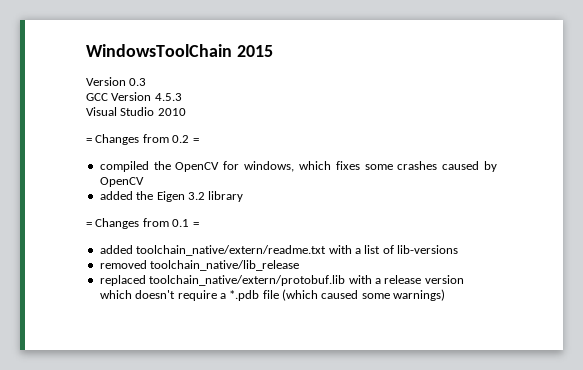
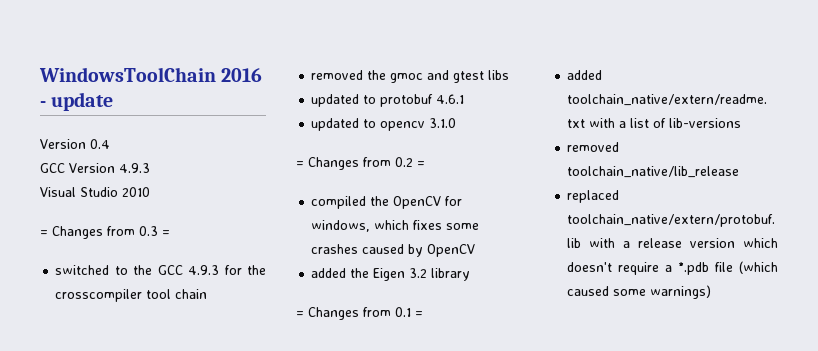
[236,45,273,57] [86,77,147,86] 2015 // Version 0.3 -> [221,68,263,82] [40,92,114,111] [40,139,110,149] 2016 - update // Version 0.4
[154,93,182,101] 4.5.3 -> [119,163,150,173] 4.9.3
(186, 112) none -> [40,226,170,239] [55,265,266,275] [55,289,208,302] [311,70,510,83] [311,94,465,107] [311,118,457,131] // = Changes from 0.3 = // switched to the GCC 4.9.3 for the crosscompiler tool chain // removed the gmoc and gtest libs // updated to protobuf 4.6.1 // updated to opencv 3.1.0

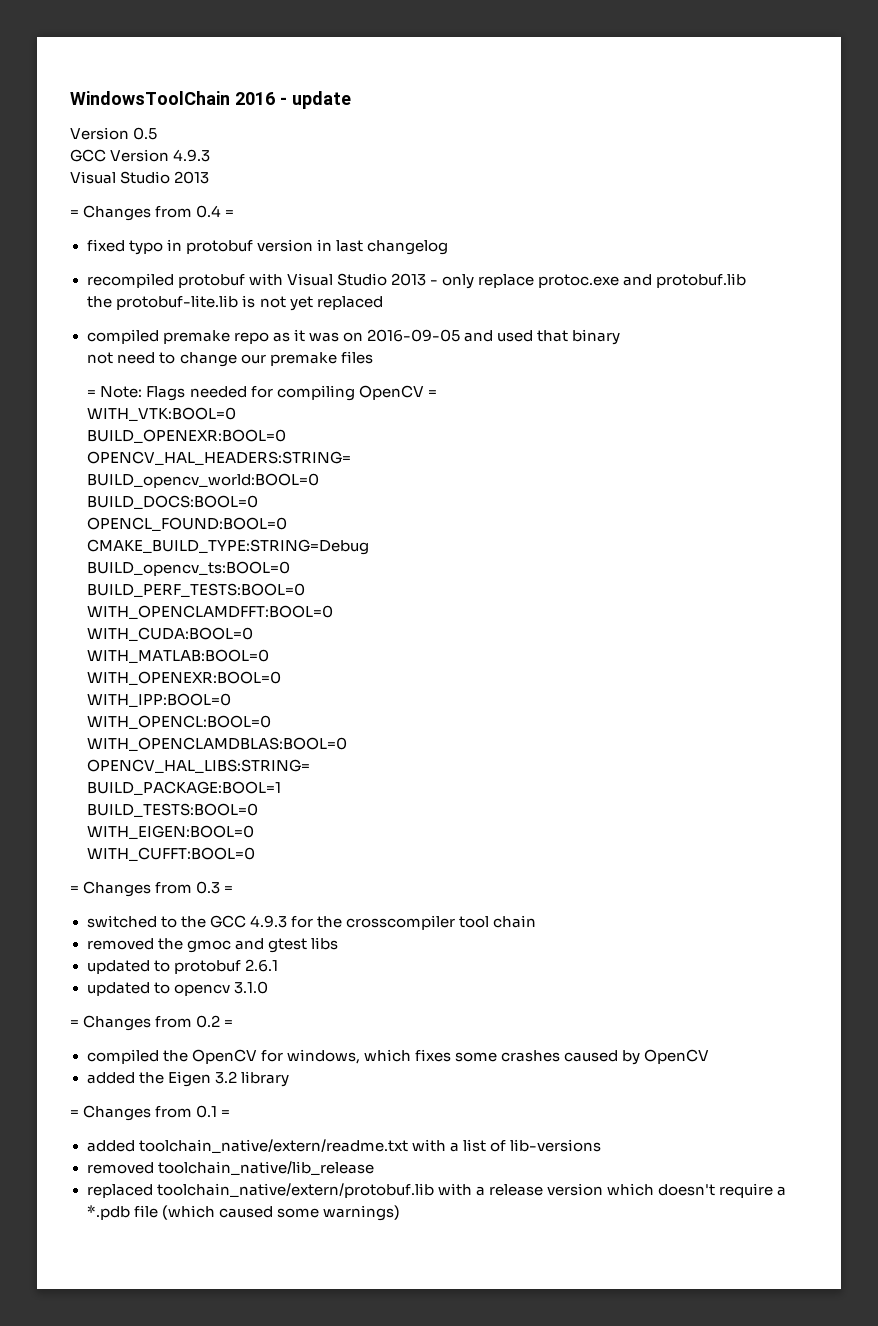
[90,139,110,149] 0.4 -> [133,127,158,140] 0.5
[122,187,150,197] 2010 -> [174,171,210,184] [70,205,235,221] [86,239,448,255] [86,273,747,289] [87,295,383,311] [86,329,621,345] [87,351,373,367] [87,385,437,401] [87,407,237,421] [87,429,287,443] [87,451,352,465] [87,473,320,488] [87,495,259,509] [87,517,288,531] [87,539,370,555] [87,561,291,576] [87,583,306,597] [87,605,334,619] [87,627,254,641] [87,649,270,663] [87,671,282,685] [87,693,232,707] [87,715,272,729] [87,737,348,751] [87,759,311,773] [87,781,282,795] [87,803,259,817] [87,825,255,839] [87,847,256,861] 2013 // = Changes from 0.4 = // fixed typo in protobuf version in last changelog // recompiled protobuf with Visual Studio 2013 - only replace protoc.exe and protobuf.lib // the protobuf-lite.lib is not yet replaced // compiled premake repo as it was on 2016-09-05 and used that binary // not need to change our premake files // = Note: Flags needed for compiling OpenCV = // WITH_VTK:BOOL=0 // BUILD_OPENEXR:BOOL=0 // OPENCV_HAL_HEADERS:STRING= // BUILD_opencv_world:BOOL=0 // BUILD_DOCS:BOOL=0 // OPENCL_FOUND:BOOL=0 // CMAKE_BUILD_TYPE:STRING=Debug // BUILD_opencv_ts:BOOL=0 // BUILD_PERF_TESTS:BOOL=0 // WITH_OPENCLAMDFFT:BOOL=0 // WITH_CUDA:BOOL=0 // WITH_MATLAB:BOOL=0 // WITH_OPENEXR:BOOL=0 // WITH_IPP:BOOL=0 // WITH_OPENCL:BOOL=0 // WITH_OPENCLAMDBLAS:BOOL=0 // OPENCV_HAL_LIBS:STRING= // BUILD_PACKAGE:BOOL=1 // BUILD_TESTS:BOOL=0 // WITH_EIGEN:BOOL=0 // WITH_CUFFT:BOOL=0
[436,94,465,104] 4.6.1 -> [244,959,278,972] 2.6.1

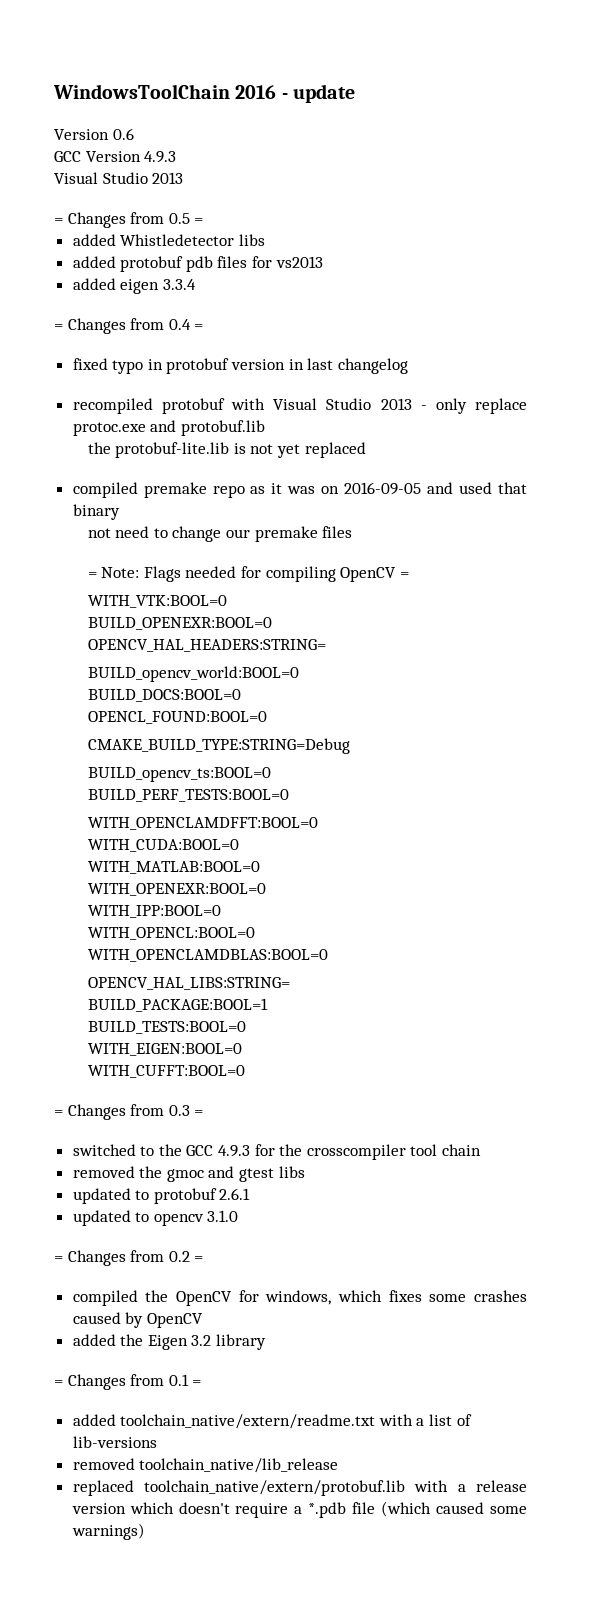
[133,127,158,140] 0.5 -> [112,128,134,140] 0.6
(210, 177) none -> [54,212,204,228] [72,234,265,246] [72,256,323,272] [72,278,196,294] // = Changes from 0.5 = // added Whistledetector libs // added protobuf pdb files for vs2013 // added eigen 3.3.4

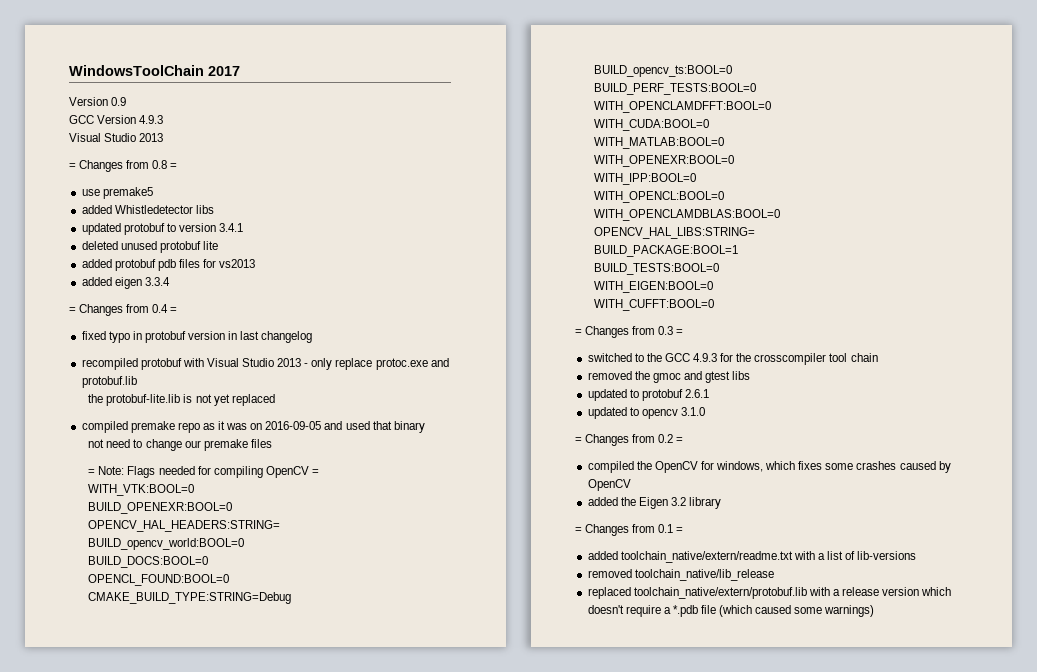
[235,84,355,103] [54,128,134,140] 2016 - update // Version 0.6 -> [208,66,240,76] [69,97,127,106] 2017 // Version 0.9
[168,213,204,224] 0.5 = -> [152,160,178,169] [81,187,153,199] 0.8 = // use premake5
(265, 240) none -> [81,223,244,235] [81,241,218,253] // updated protobuf to version 3.4.1 // deleted unused protobuf lite

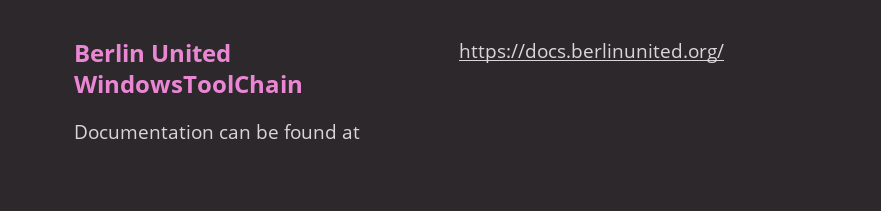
(69, 70) none -> [74,44,232,62] Berlin United
[208,66,240,76] [69,97,127,106] [69,115,164,124] [69,133,164,142] [69,160,178,172] [81,187,153,199] [81,205,214,214] [81,223,244,235] [81,241,218,253] [81,259,256,271] [81,277,170,289] [69,304,178,316] [81,331,313,343] [81,358,449,370] [81,376,137,388] [88,394,275,406] [81,421,425,433] [88,439,272,451] [88,466,319,478] [88,484,195,496] [88,502,233,514] [88,520,281,532] [88,538,245,550] [88,556,209,568] [88,574,230,586] [88,592,292,604] [594,65,733,77] [594,83,757,95] [594,101,772,113] [594,119,710,131] [594,137,725,149] [594,155,735,167] [594,173,697,185] [594,191,725,203] [594,209,781,221] [594,227,756,239] [594,245,739,257] [594,263,720,275] [594,281,714,293] [594,299,715,311] [575,326,684,338] [587,353,878,365] [587,371,751,383] [587,389,709,401] [587,407,705,419] [575,434,684,446] [587,461,951,473] [587,479,631,491] [587,497,722,509] [575,524,684,536] [587,551,917,563] [587,569,774,581] [587,587,952,599] [587,605,875,617] 2017 // Version 0.9 // GCC Version 4.9.3 // Visual Studio 2013 // = Changes from 0.8 = // use premake5 // added Whistledetector libs // updated protobuf to version 3.4.1 // deleted unused protobuf lite // added protobuf pdb files for vs2013 // added eigen 3.3.4 // = Changes from 0.4 = // fixed typo in protobuf version in last changelog // recompiled protobuf with Visual Studio 2013 - only replace protoc.exe and protobuf.lib // the protobuf-lite.lib is not yet replaced // compiled premake repo as it was on 2016-09-05 and used that binary // not need to change our premake files // = Note: Flags needed for compiling OpenCV = // WITH_VTK:BOOL=0 // BUILD_OPENEXR:BOOL=0 // OPENCV_HAL_HEADERS:STRING= // BUILD_opencv_world:BOOL=0 // BUILD_DOCS:BOOL=0 // OPENCL_FOUND:BOOL=0 // CMAKE_BUILD_TYPE:STRING=Debug // BUILD_opencv_ts:BOOL=0 // BUILD_PERF_TESTS:BOOL=0 // WITH_OPENCLAMDFFT:BOOL=0 // WITH_CUDA:BOOL=0 // WITH_MATLAB:BOOL=0 // WITH_OPENEXR:BOOL=0 // WITH_IPP:BOOL=0 // WITH_OPENCL:BOOL=0 // WITH_OPENCLAMDBLAS:BOOL=0 // OPENCV_HAL_LIBS:STRING= // BUILD_PACKAGE:BOOL=1 // BUILD_TESTS:BOOL=0 // WITH_EIGEN:BOOL=0 // WITH_CUFFT:BOOL=0 // = Changes from 0.3 = // switched to the GCC 4.9.3 for the crosscompiler tool chain // removed the gmoc and gtest libs // updated to protobuf 2.6.1 // updated to opencv 3.1.0 // = Changes from 0.2 = // compiled the OpenCV for windows, which fixes some crashes caused by OpenCV // added the Eigen 3.2 library // = Changes from 0.1 = // added toolchain_native/extern/readme.txt with a list of lib-versions // removed toolchain_native/lib_release // replaced toolchain_native/extern/protobuf.lib with a release version which doesn't require a *.pdb file (which caused some warnings) -> [74,124,360,139] [459,43,724,63] // Documentation can be found at https://docs.berlinunited.org/

